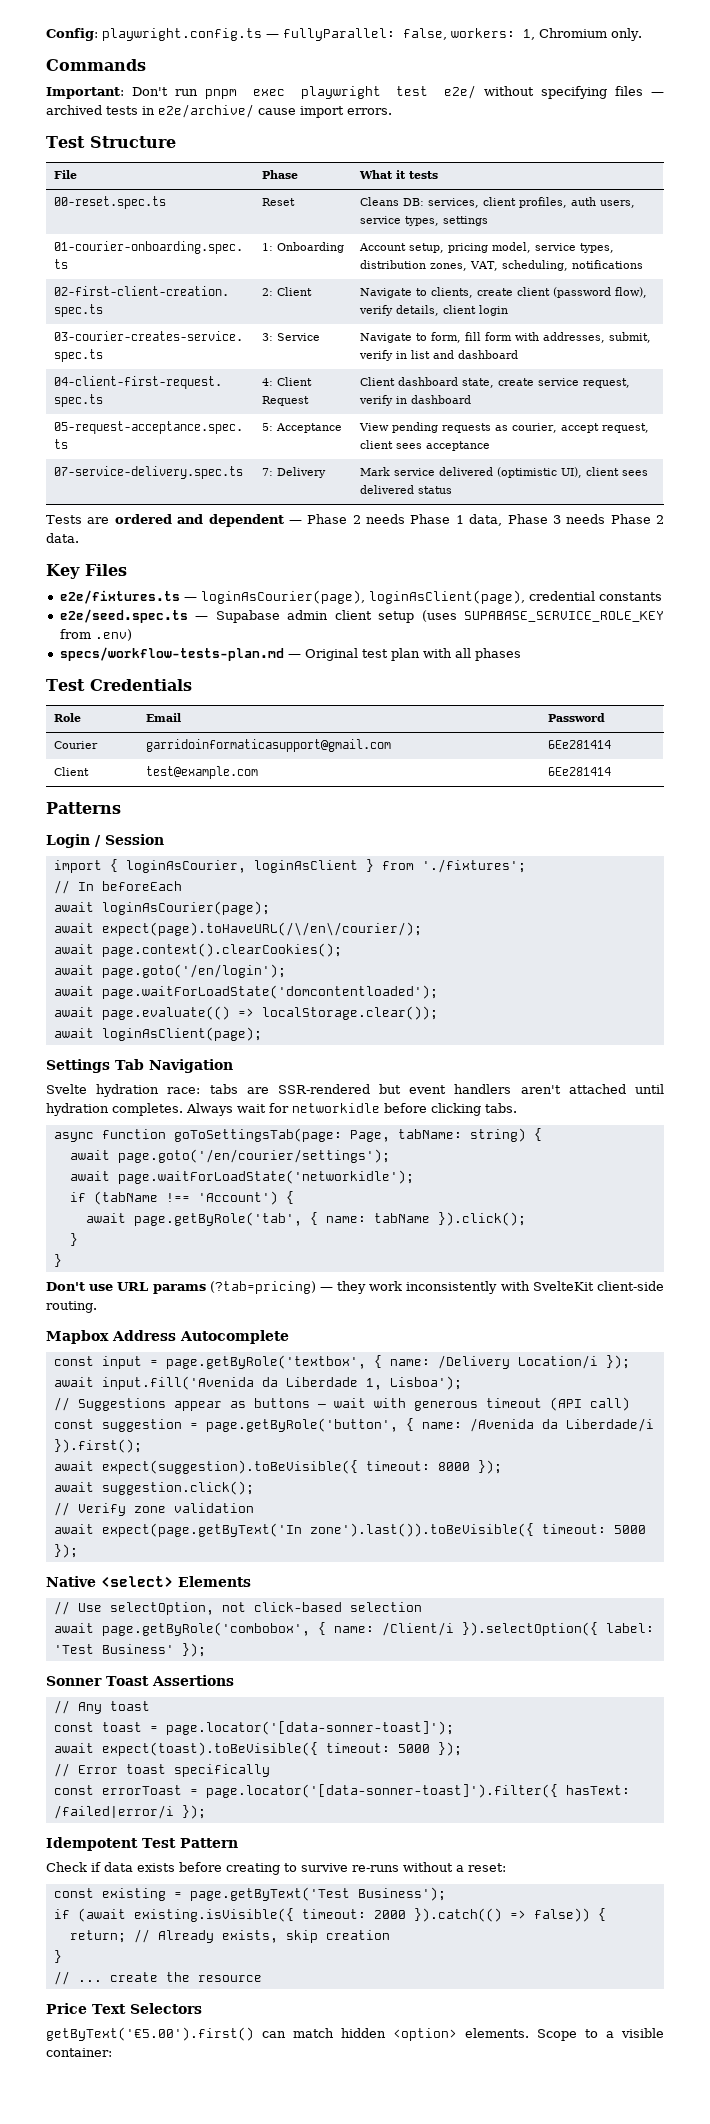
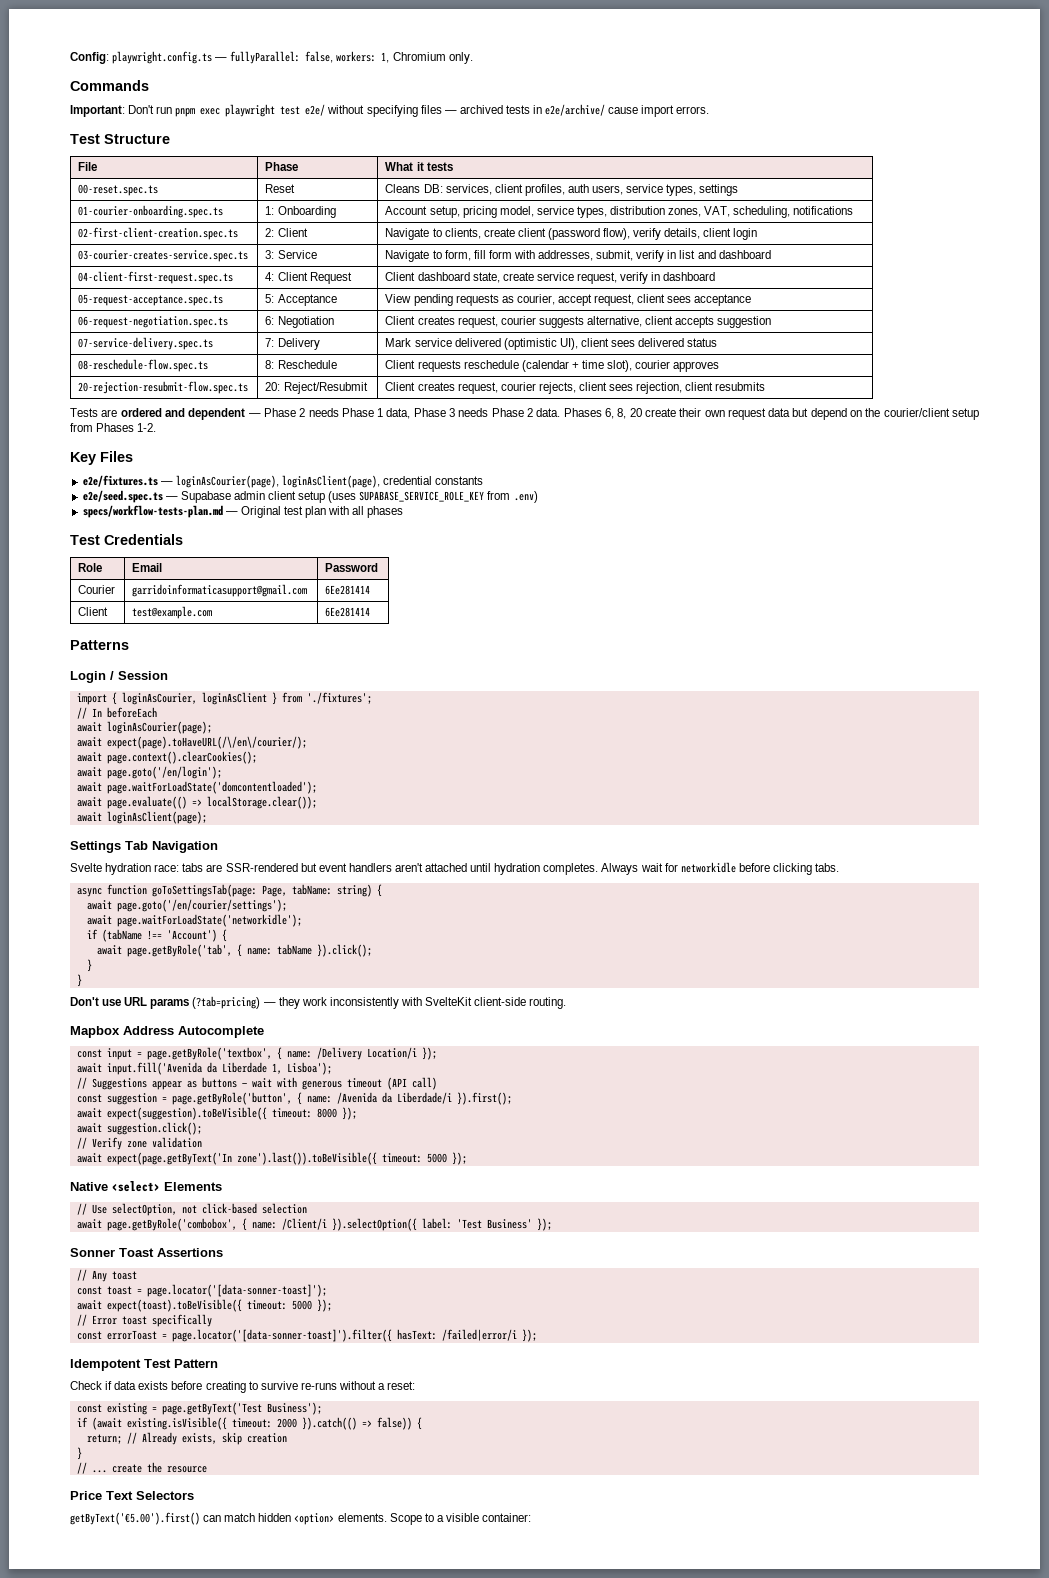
(491, 446) none -> [78,316,229,328] [265,316,334,328] [385,316,772,328] // 06-request-negotiation.spec.ts | 6: Negotiation | Client creates request, courier suggests alternative, client accepts suggestion
(453, 490) none -> [78,359,209,372] [265,360,337,369] [385,360,720,372] [78,381,249,394] [265,382,368,394] [385,382,766,394] // 08-reschedule-flow.spec.ts | 8: Reschedule | Client requests reschedule (calendar + time slot), courier approves // 20-rejection-resubmit-flow.spec.ts | 20: Reject/Resubmit | Client creates request, courier rejects, client sees rejection, client resubmits
(79, 538) none -> [563,408,979,420] [70,423,157,432] Phases 6, 8, 20 create their own request data but depend on the courier/client setup from Phases 1-2.

